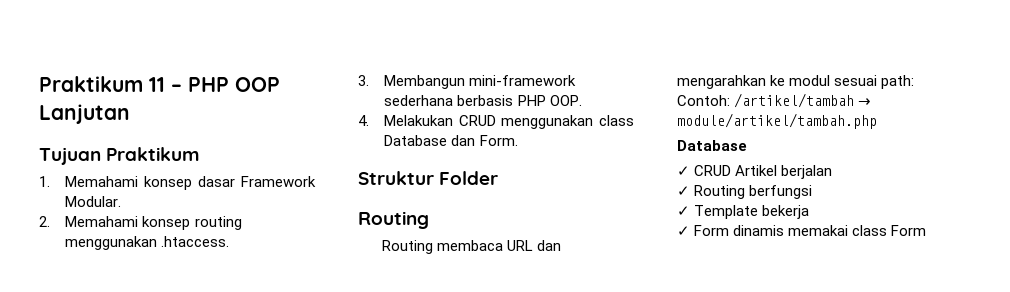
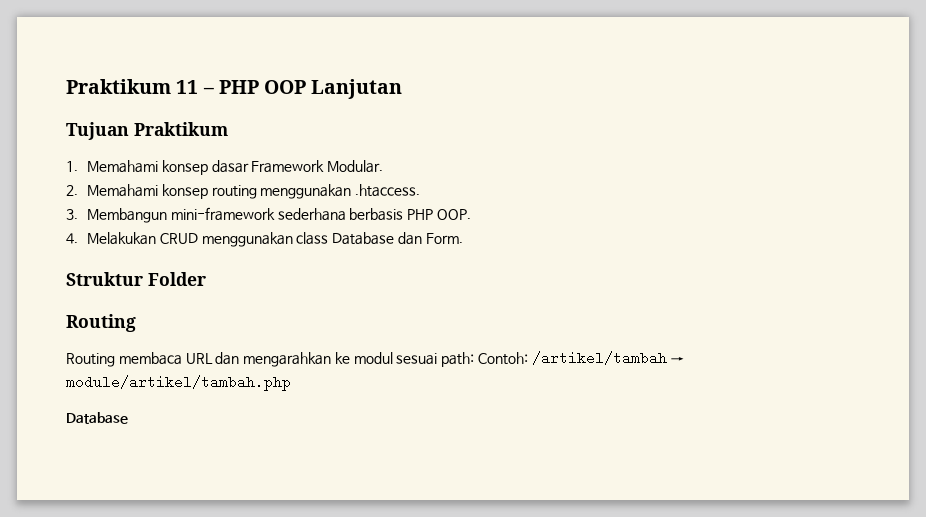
[677,165,833,179] [677,185,813,199] [677,205,810,219] [677,225,927,236] // ✓ CRUD Artikel berjalan // ✓ Routing berfungsi // ✓ Template bekerja // ✓ Form dinamis memakai class Form -> (128, 418) none

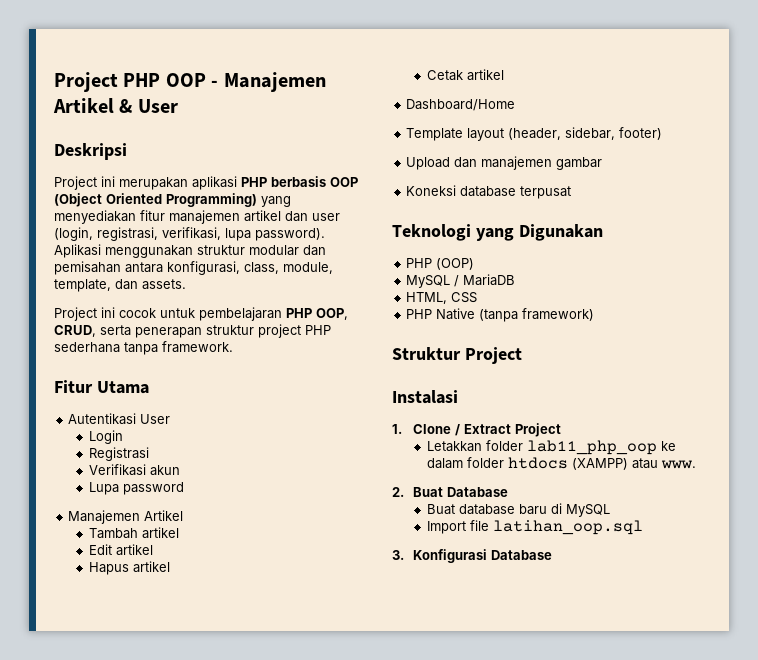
[66,79,403,99] [66,122,228,140] [66,160,384,175] [66,184,421,199] [66,207,472,223] [66,232,463,247] [66,272,206,286] [66,314,136,332] [66,351,684,367] [66,375,291,391] Praktikum 11 – PHP OOP Lanjutan // Tujuan Praktikum // 1. Memahami konsep dasar Framework Modular. // 2. Memahami konsep routing menggunakan .htaccess. // 3. Membangun mini-framework sederhana berbasis PHP OOP. // 4. Melakukan CRUD menggunakan class Database dan Form. // Struktur Folder // Routing // Routing membaca URL dan mengarahkan ke modul sesuai path: Contoh: /artikel/tambah → module/artikel/tambah.php // -> [54,72,326,92] [53,98,178,113] [54,143,127,160] [54,176,358,190] [54,193,291,207] [54,210,340,224] [54,227,325,241] [54,244,326,258] [54,261,333,275] [54,279,186,292] [54,307,348,321] [54,324,331,338] [54,341,233,355] [54,380,149,394] [68,413,171,425] [88,430,123,444] [88,447,149,461] [88,464,180,476] [88,482,184,495] [68,510,184,524] [88,527,179,539] [88,544,153,556] [88,561,170,575] [426,69,504,81] [406,99,516,111] [406,127,663,141] [406,156,603,170] [406,185,572,199] [392,224,603,241] [406,258,475,270] [406,274,516,288] [406,292,478,304] [406,308,595,322] [392,347,522,364] [392,390,458,404] [392,423,561,437] [426,440,676,455] [426,457,696,470] [392,487,508,497] [426,503,610,517] [426,520,643,535] [392,549,487,563] Project PHP OOP - Manajemen Artikel & User // Deskripsi // Project ini merupakan aplikasi PHP berbasis OOP (Object Oriented Programming) yang menyediakan fitur manajemen artikel dan user (login, registrasi, verifikasi, lupa password). Aplikasi menggunakan struktur modular dan pemisahan antara konfigurasi, class, module, template, dan assets. // Project ini cocok untuk pembelajaran PHP OOP, CRUD, serta penerapan struktur project PHP sederhana tanpa framework. // Fitur Utama // Autentikasi User // Login // Registrasi // Verifikasi akun // Lupa password // Manajemen Artikel // Tambah artikel // Edit artikel // Hapus artikel // Cetak artikel // Dashboard/Home // Template layout (header, sidebar, footer) // Upload dan manajemen gambar // Koneksi database terpusat // Teknologi yang Digunakan // PHP (OOP) // MySQL / MariaDB // HTML, CSS // PHP Native (tanpa framework) // Struktur Project // Instalasi // 1. Clone / Extract Project // Letakkan folder lab11_php_oop ke dalam folder htdocs (XAMPP) atau www. // 2. Buat Database // Buat database baru di MySQL // Import file latihan_oop.sql // 3. Konfigurasi

